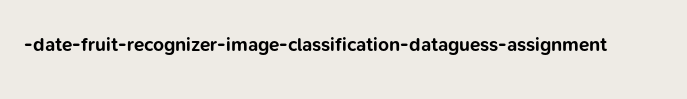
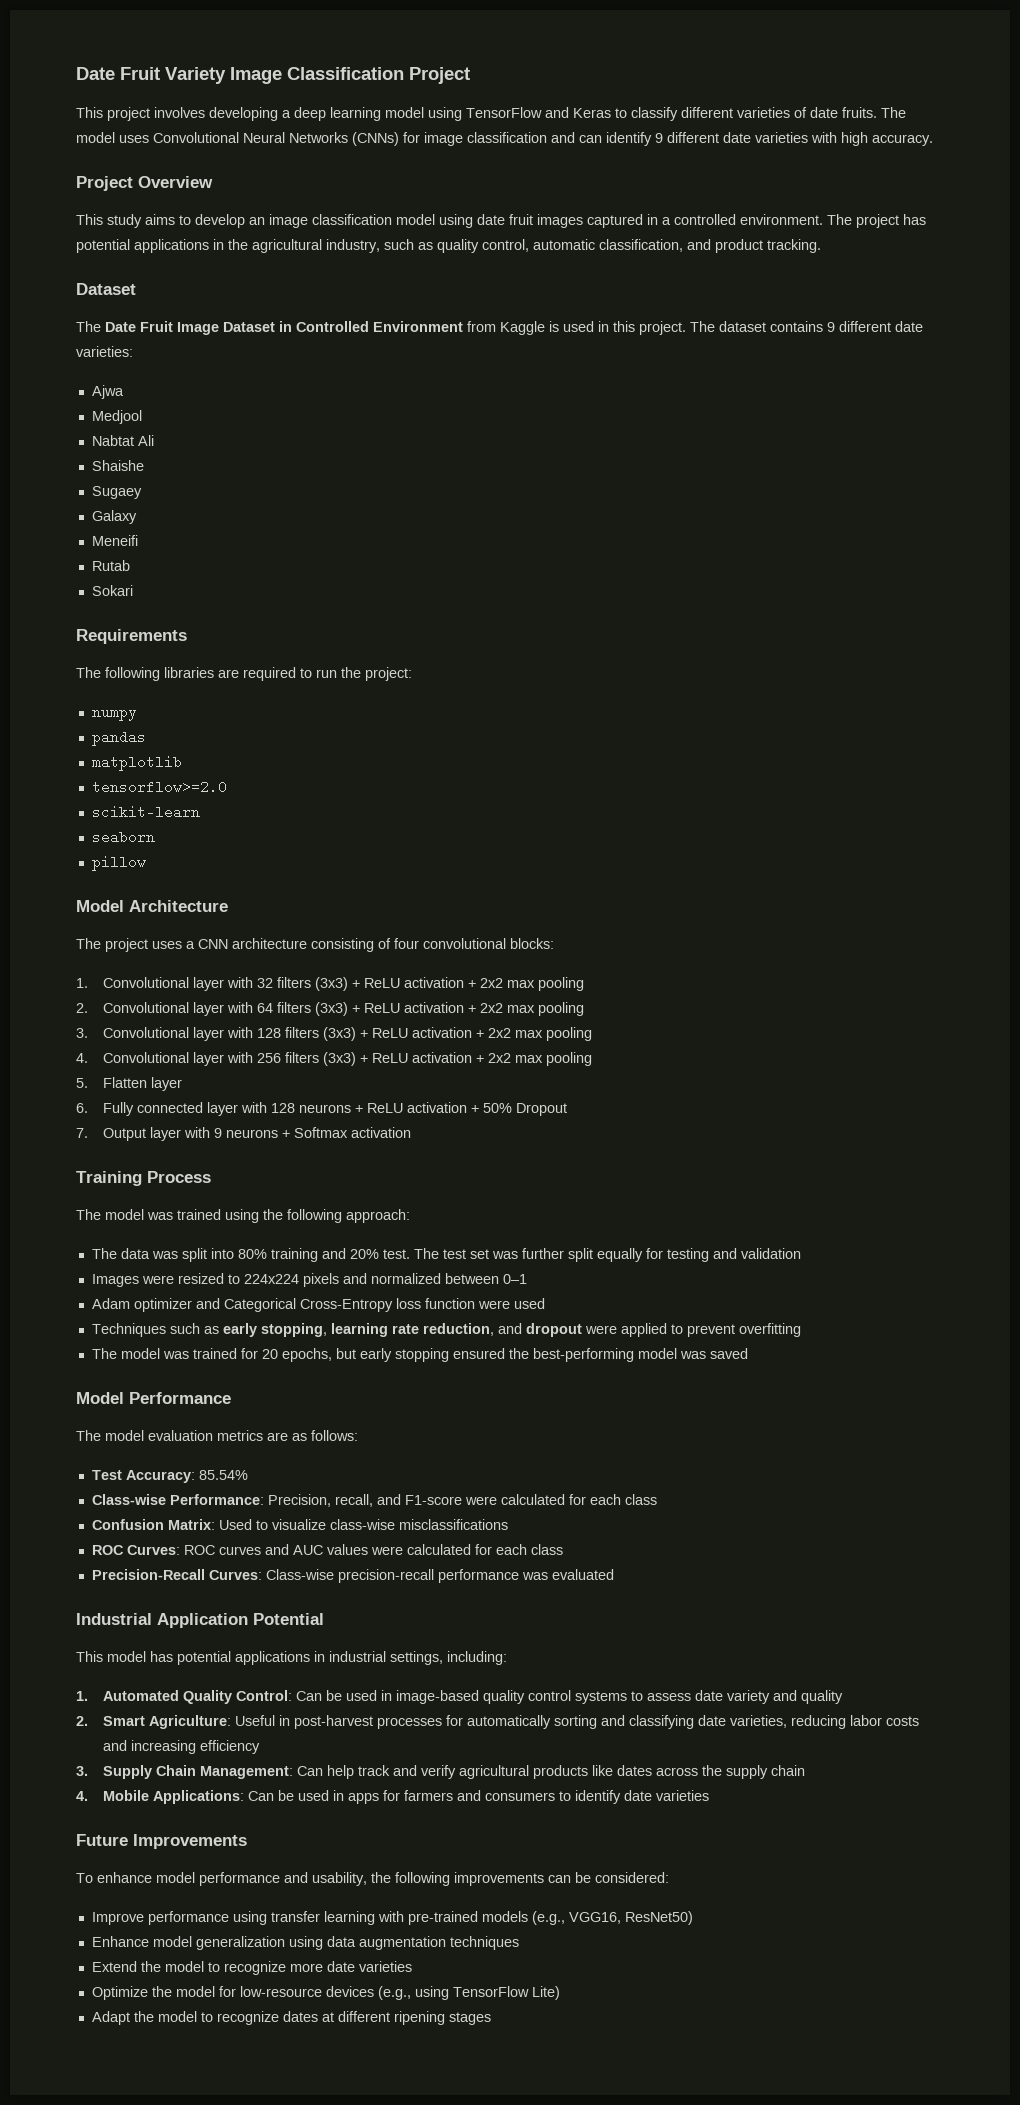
[24,37,607,55] -date-fruit-recognizer-image-classification-dataguess-assignment -> [76,67,470,84] [76,107,906,121] [76,132,933,146] [76,176,213,191] [76,214,926,228] [76,239,821,253] [76,283,136,295] [76,321,923,335] [76,346,133,357] [91,385,124,399] [91,410,142,424] [91,435,154,446] [91,460,144,471] [91,486,142,499] [91,510,137,524] [91,535,138,546] [91,560,130,571] [91,585,133,596] [76,629,187,644] [76,667,412,681] [91,710,137,721] [91,730,146,746] [91,755,182,771] [91,780,227,794] [91,805,200,819] [91,830,155,844] [91,856,146,871] [76,900,228,912] [76,938,554,952] [76,977,585,991] [76,1002,585,1016] [76,1027,593,1041] [76,1052,593,1066] [76,1077,183,1091] [76,1102,568,1116] [76,1127,412,1141] [76,1171,211,1186] [76,1209,410,1223] [91,1248,801,1262] [91,1273,527,1287] [91,1298,545,1312] [91,1323,801,1337] [91,1348,748,1362] [76,1392,231,1404] [76,1430,358,1441] [91,1470,248,1483] [91,1494,657,1507] [91,1519,508,1530] [91,1544,563,1555] [91,1569,614,1583] [76,1613,324,1628] [76,1651,507,1665] [76,1690,844,1704] [76,1715,920,1729] [103,1740,261,1754] [76,1765,806,1779] [76,1790,710,1804] [76,1834,247,1849] [76,1872,669,1886] [91,1911,693,1925] [91,1936,519,1950] [91,1961,412,1975] [91,1986,560,2000] [91,2011,491,2025] Date Fruit Variety Image Classification Project // This project involves developing a deep learning model using TensorFlow and Keras to classify different varieties of date fruits. The model uses Convolutional Neural Networks (CNNs) for image classification and can identify 9 different date varieties with high accuracy. // Project Overview // This study aims to develop an image classification model using date fruit images captured in a controlled environment. The project has potential applications in the agricultural industry, such as quality control, automatic classification, and product tracking. // Dataset // The Date Fruit Image Dataset in Controlled Environment from Kaggle is used in this project. The dataset contains 9 different date varieties: // Ajwa // Medjool // Nabtat Ali // Shaishe // Sugaey // Galaxy // Meneifi // Rutab // Sokari // Requirements // The following libraries are required to run the project: // numpy // pandas // matplotlib // tensorflow>=2.0 // scikit-learn // seaborn // pillow // Model Architecture // The project uses a CNN architecture consisting of four convolutional blocks: // 1. Convolutional layer with 32 filters (3x3) + ReLU activation + 2x2 max pooling // 2. Convolutional layer with 64 filters (3x3) + ReLU activation + 2x2 max pooling // 3. Convolutional layer with 128 filters (3x3) + ReLU activation + 2x2 max pooling // 4. Convolutional layer with 256 filters (3x3) + ReLU activation + 2x2 max pooling // 5. Flatten layer // 6. Fully connected layer with 128 neurons + ReLU activation + 50% Dropout // 7. Output layer with 9 neurons + Softmax activation // Training Process // The model was trained using the following approach: // The data was split into 80% training and 20% test. The test set was further split equally for testing and validation // Images were resized to 224x224 pixels and normalized between 0–1 // Adam optimizer and Categorical Cross-Entropy loss function were used // Techniques such as early stopping, learning rate reduction, and dropout were applied to prevent overfitting // The model was trained for 20 epochs, but early stopping ensured the best-performing model was saved // Model Performance // The model evaluation metrics are as follows: // Test Accuracy: 85.54% // Class-wise Performance: Precision, recall, and F1-score were calculated for each class // Confusion Matrix: Used to visualize class-wise misclassifications // ROC Curves: ROC curves and AUC values were calculated for each class // Precision-Recall Curves: Class-wise precision-recall performance was evaluated // Industrial Application Potential // This model has potential applications in industrial settings, including: // 1. Automated Quality Control: Can be used in image-based quality control systems to assess date variety and quality // 2. Smart Agriculture: Useful in post-harvest processes for automatically sorting and classifying date varieties, reducing labor costs and increasing efficiency // 3. Supply Chain Management: Can help track and verify agricultural products like dates across the supply chain // 4. Mobile Applications: Can be used in apps for farmers and consumers to identify date varieties // Future Improvements // To enhance model performance and usability, the following improvements can be considered: // Improve performance using transfer learning with pre-trained models (e.g., VGG16, ResNet50) // Enhance model generalization using data augmentation techniques // Extend the model to recognize more date varieties // Optimize the model for low-resource devices (e.g., using TensorFlow Lite) // Adapt the model to recognize dates at different ripening stages

